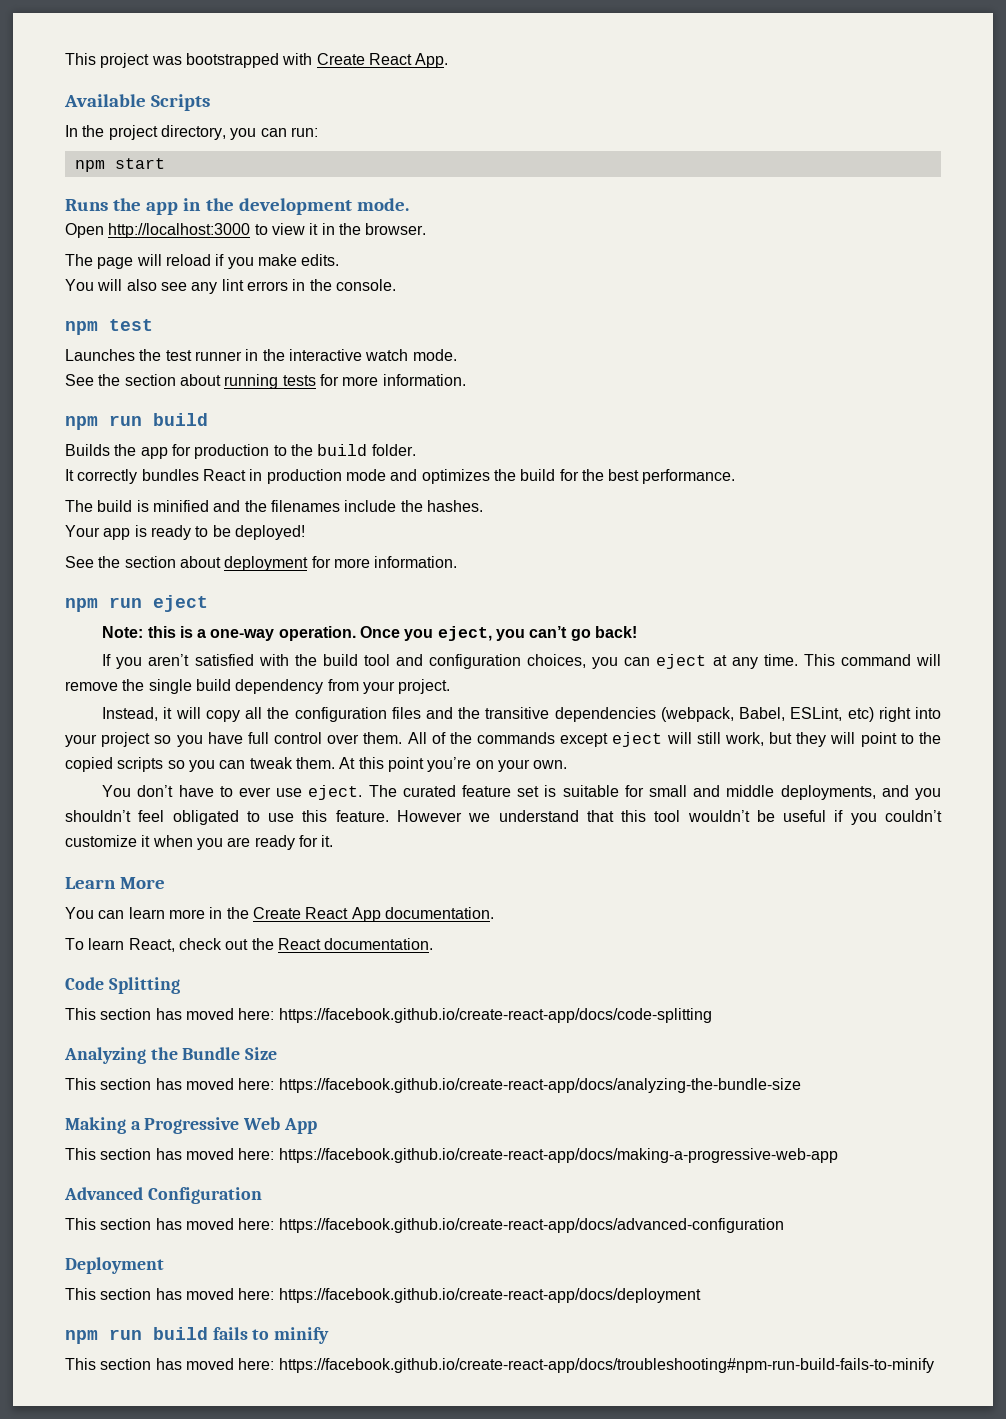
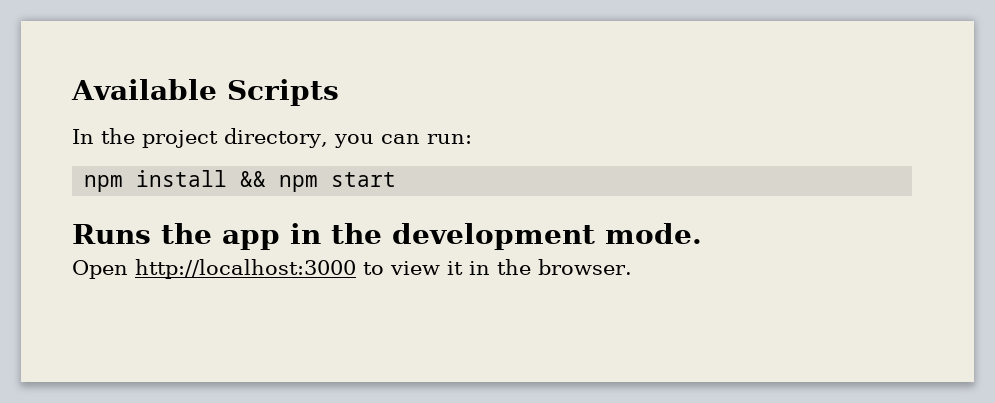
[65,53,449,68] This project was bootstrapped with Create React App. // -> (71, 89) none
(105, 166) none -> [136,170,319,192] install && npm
[65,254,340,269] [65,279,396,294] [65,319,153,335] [65,349,457,361] [65,374,466,389] [65,413,208,430] [65,444,416,459] [65,469,736,484] [65,500,483,512] [65,525,305,540] [65,556,458,571] [65,595,208,612] [102,626,638,641] [102,654,942,669] [65,679,451,694] [102,707,942,722] [65,732,941,747] [65,757,568,772] [102,785,941,800] [65,810,943,825] [65,835,334,850] [65,877,166,889] [65,907,494,922] [65,938,434,952] [65,977,180,994] [65,1008,712,1023] [64,1047,278,1064] [65,1078,801,1093] [65,1117,317,1134] [65,1148,838,1163] [64,1187,262,1204] [65,1218,784,1233] [65,1257,164,1274] [65,1288,701,1303] [65,1327,330,1344] [65,1358,934,1373] // The page will reload if you make edits. // You will also see any lint errors in the console. // npm test // Launches the test runner in the interactive watch mode. // See the section about running tests for more information. // npm run build // Builds the app for production to the build folder. // It correctly bundles React in production mode and optimizes the build for the best performance. // The build is minified and the filenames include the hashes. // Your app is ready to be deployed! // See the section about deployment for more information. // npm run eject // Note: this is a one-way operation. Once you eject, you can’t go back! // If you aren’t satisfied with the build tool and configuration choices, you can eject at any time. This command will remove the single build dependency from your project. // Instead, it will copy all the configuration files and the transitive dependencies (webpack, Babel, ESLint, etc) right into your project so you have full control over them. All of the commands except eject will still work, but they will point to the copied scripts so you can tweak them. At this point you’re on your own. // You don’t have to ever use eject. The curated feature set is suitable for small and middle deployments, and you shouldn’t feel obligated to use this feature. However we understand that this tool wouldn’t be useful if you couldn’t customize it when you are ready for it. // Learn More // You can learn more in the Create React App documentation. // To learn React, check out the React documentation. // Code Splitting // This section has moved here: https://facebook.github.io/create-react-app/docs/code-splitting // Analyzing the Bundle Size // This section has moved here: https://facebook.github.io/create-react-app/docs/analyzing-the-bundle-size // Making a Progressive Web App // This section has moved here: https://facebook.github.io/create-react-app/docs/making-a-progressive-web-app // Advanced Configuration // This section has moved here: https://facebook.github.io/create-react-app/docs/advanced-configuration // Deployment // This section has moved here: https://facebook.github.io/create-react-app/docs/deployment // npm run build fails to minify // This section has moved here: https://facebook.github.io/create-react-app/docs/troubleshooting#npm-run-build-fails-to-minify -> (632, 267) none

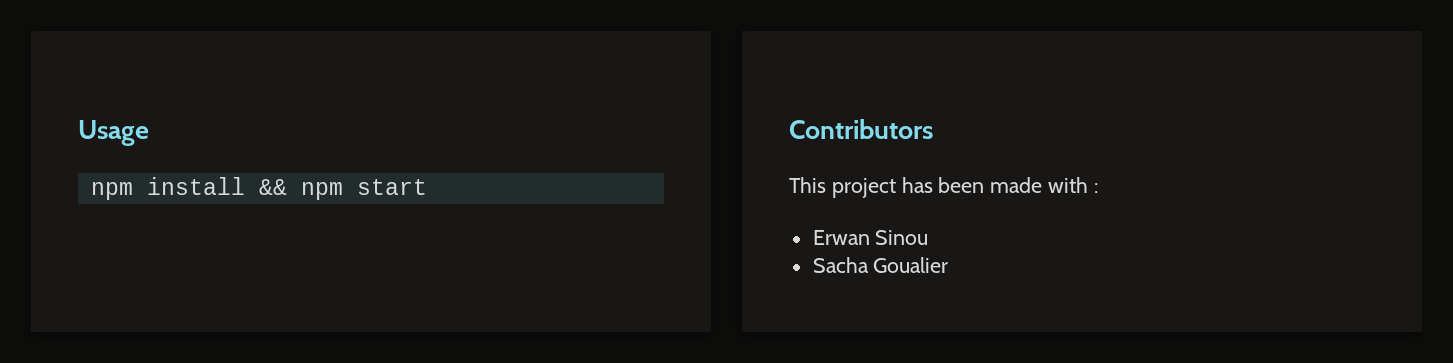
[71,79,339,106] [72,128,472,148] Available Scripts // In the project directory, you can run: -> [78,120,149,146] Usage
[72,223,702,250] [72,259,632,279] Runs the app in the development mode. // Open http://localhost:3000 to view it in the browser. -> [789,119,933,139] [789,177,1098,198] [812,230,929,245] [812,257,949,273] Contributors // This project has been made with : // Erwan Sinou // Sacha Goualier

